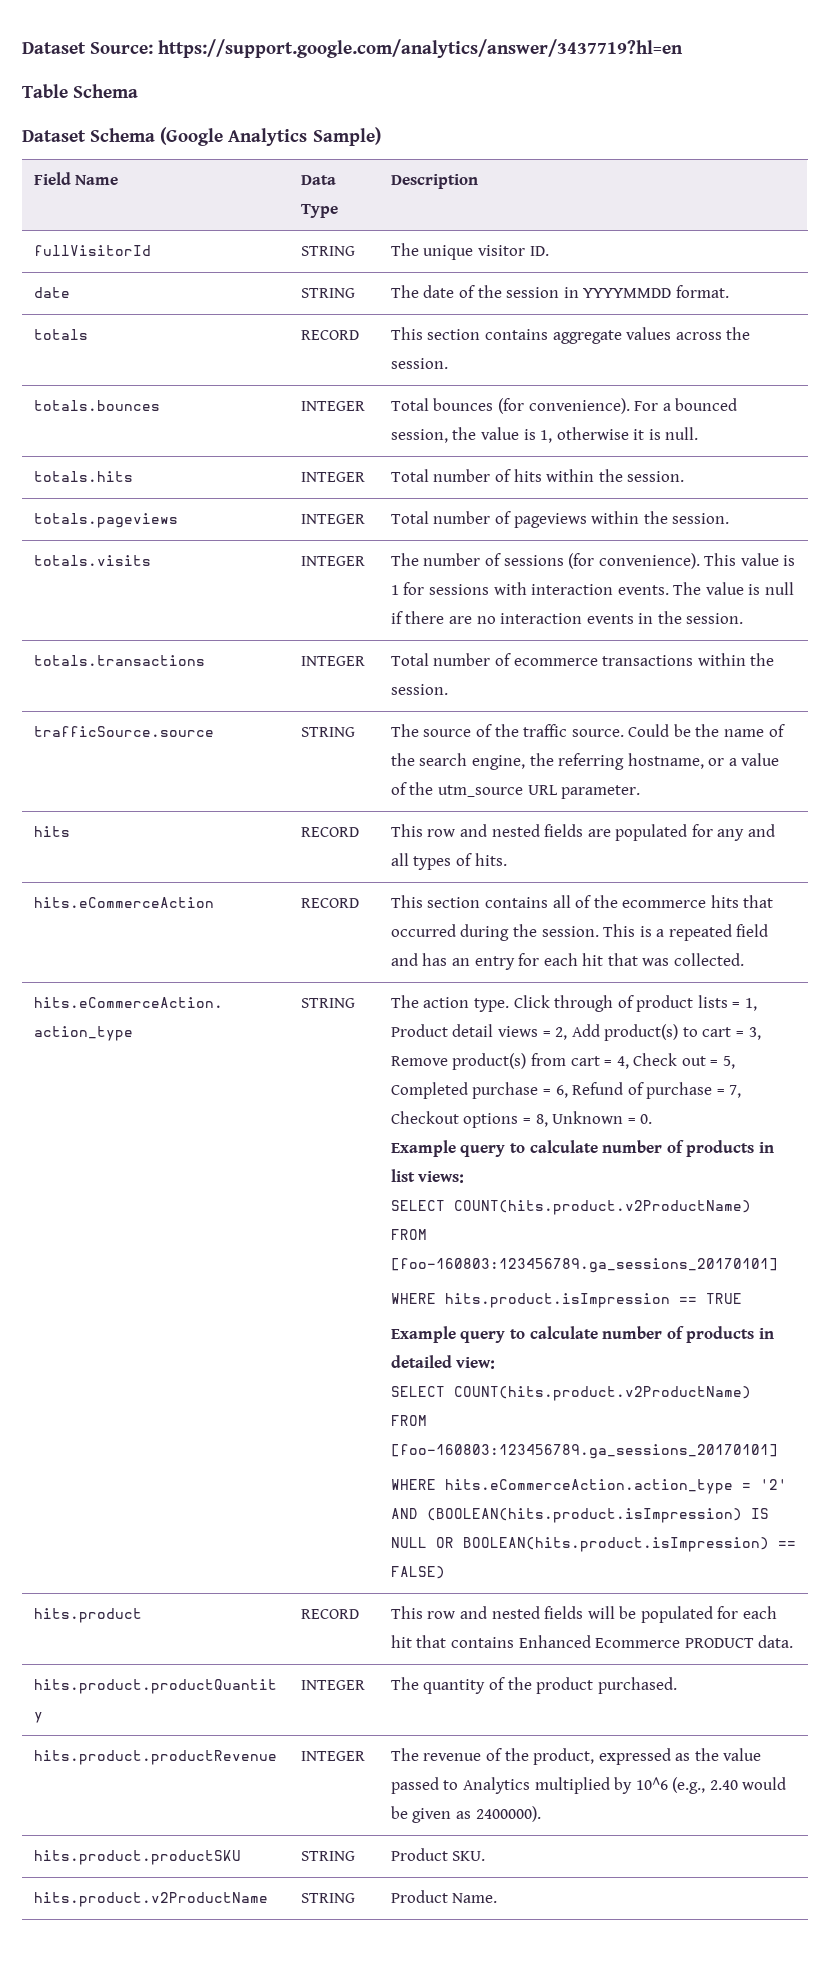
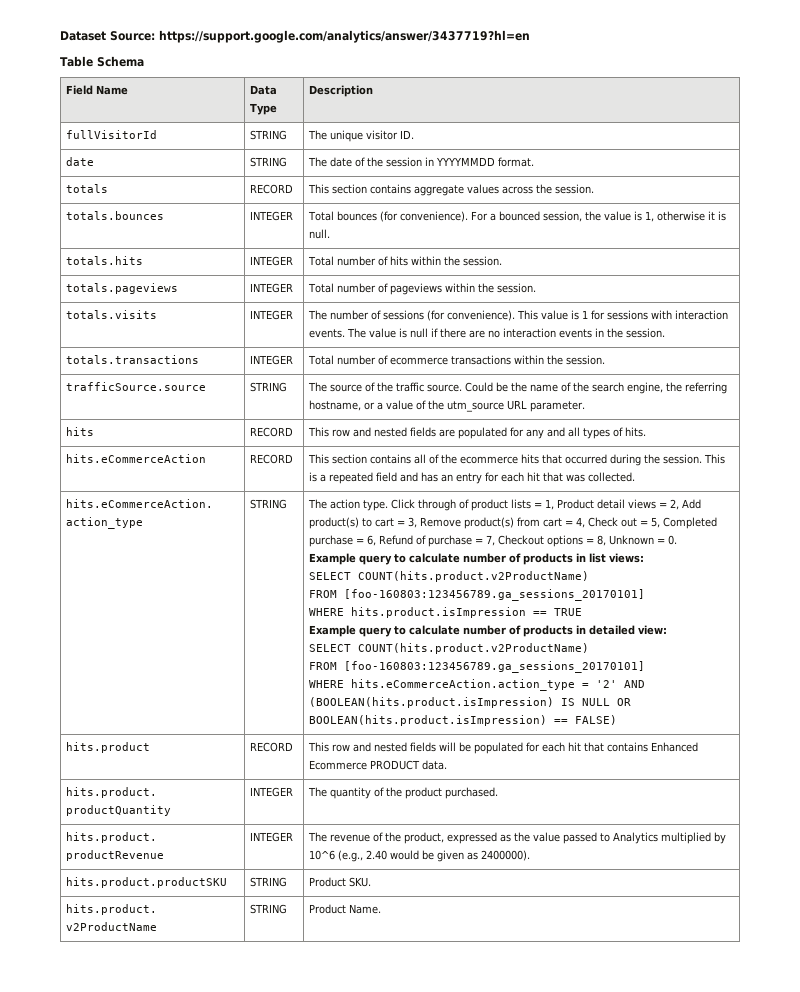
[22,127,381,146] // Dataset Schema (Google Analytics Sample) -> (144, 61) none

